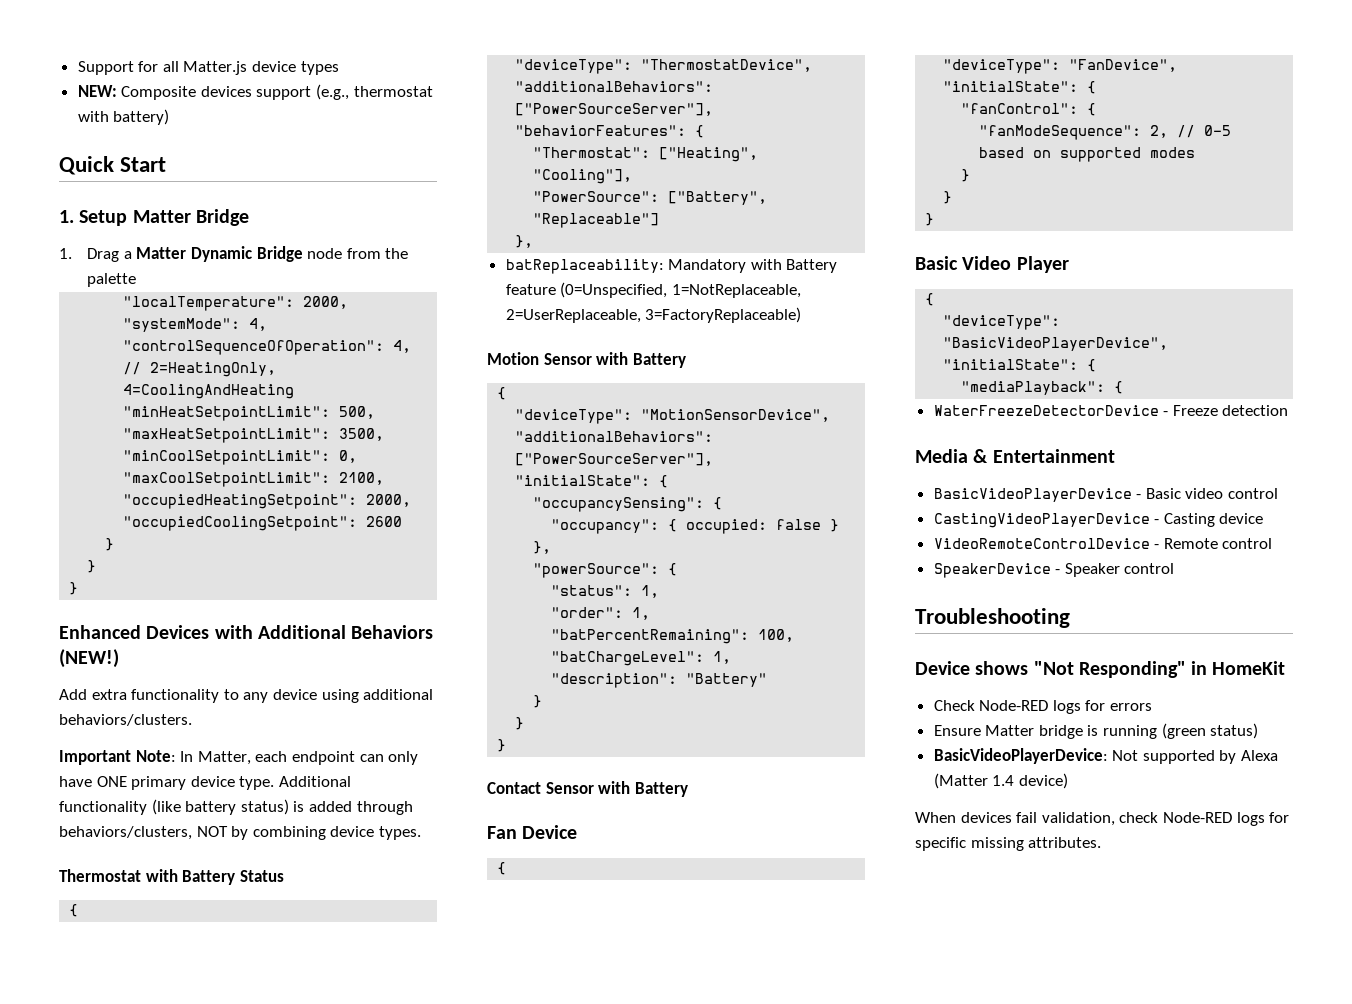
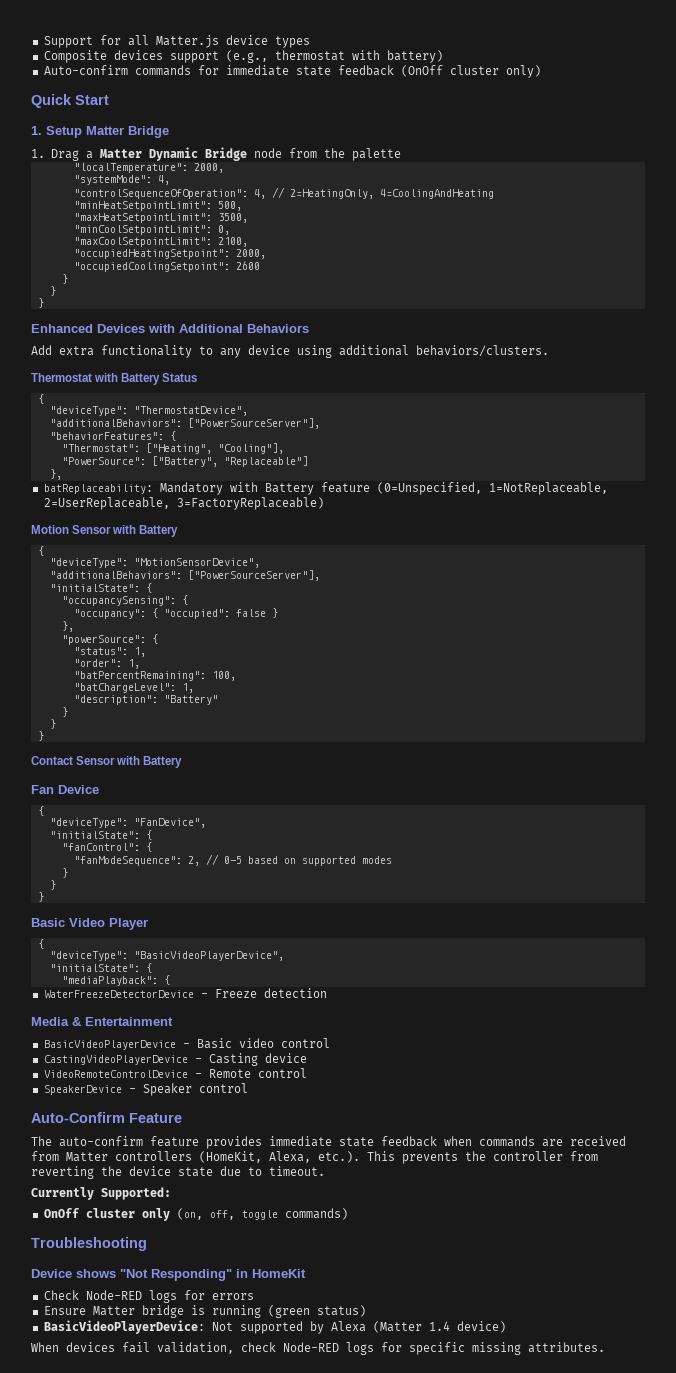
[77,85,117,97] NEW: -> (310, 42) none
(170, 117) none -> [43,65,541,78] // Auto-confirm commands for immediate state feedback (OnOff cluster only)
[59,649,119,668] (NEW!) -> (309, 328) none
[59,750,419,765] [59,776,351,790] [59,799,413,815] [59,826,421,840] // Important Note: In Matter, each endpoint can only have ONE primary device type. Additional functionality (like battery status) is added through behaviors/clusters, NOT by combining device types. -> (549, 351) none
[686,519,768,534] occupied: -> [163,609,230,619] "occupied":
(1175, 568) none -> [31,1112,182,1123] [31,1136,626,1149] [31,1151,598,1164] [31,1166,325,1179] [31,1187,171,1200] [43,1208,348,1221] // Auto-Confirm Feature // The auto-confirm feature provides immediate state feedback when commands are received from Matter controllers (HomeKit, Alexa, etc.). This prevents the controller from reverting the device state due to timeout. // Currently Supported: // OnOff cluster only (on, off, toggle commands)

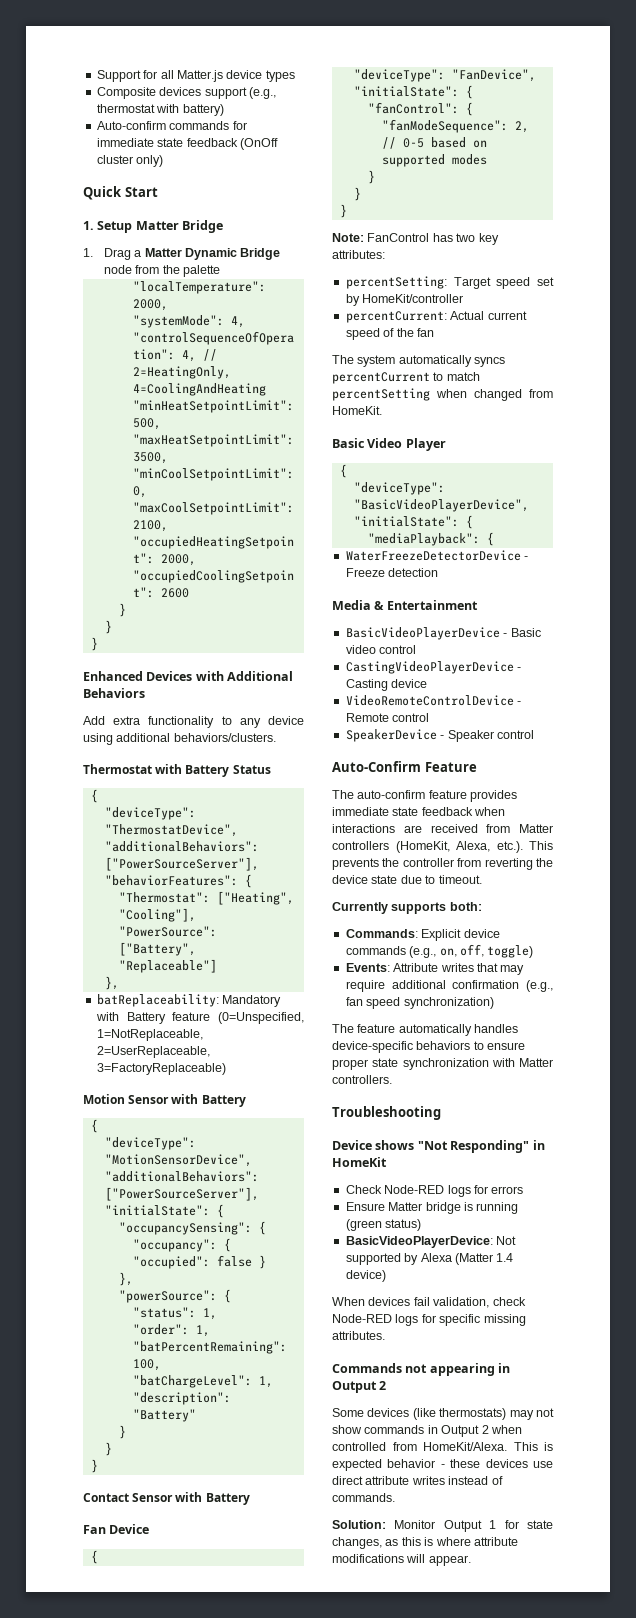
(44, 897) none -> [332,233,499,245] [332,250,385,259] [345,276,554,289] [345,294,464,306] [345,311,527,323] [345,328,434,340] [332,355,506,367] [332,372,480,384] [332,388,553,401] [332,406,382,415] // Note: FanControl has two key attributes: // percentSetting: Target speed set by HomeKit/controller // percentCurrent: Actual current speed of the fan // The system automatically syncs percentCurrent to match percentSetting when changed from HomeKit.
[479,1136,535,1147] commands -> [332,824,395,833] interactions
[101,1187,171,1200] [43,1208,348,1221] Supported: // OnOff cluster only (on, off, toggle commands) -> [391,902,482,914] [345,929,500,941] [345,944,534,958] [345,963,525,975] [345,980,553,992] [345,997,494,1009] [332,1024,519,1036] [332,1041,526,1053] [332,1058,553,1070] [332,1075,392,1084] supports both: // Commands: Explicit device commands (e.g., on, off, toggle) // Events: Attribute writes that may require additional confirmation (e.g., fan speed synchronization) // The feature automatically handles device-specific behaviors to ensure proper state synchronization with Matter controllers.
(605, 1347) none -> [332,1363,511,1376] [332,1381,387,1393] [332,1408,554,1420] [332,1425,522,1437] [332,1442,553,1451] [332,1459,553,1471] [332,1476,503,1485] [332,1493,395,1502] [332,1520,553,1532] [332,1537,518,1549] [332,1554,471,1566] // Commands not appearing in Output 2 // Some devices (like thermostats) may not show commands in Output 2 when controlled from HomeKit/Alexa. This is expected behavior - these devices use direct attribute writes instead of commands. // Solution: Monitor Output 1 for state changes, as this is where attribute modifications will appear.

